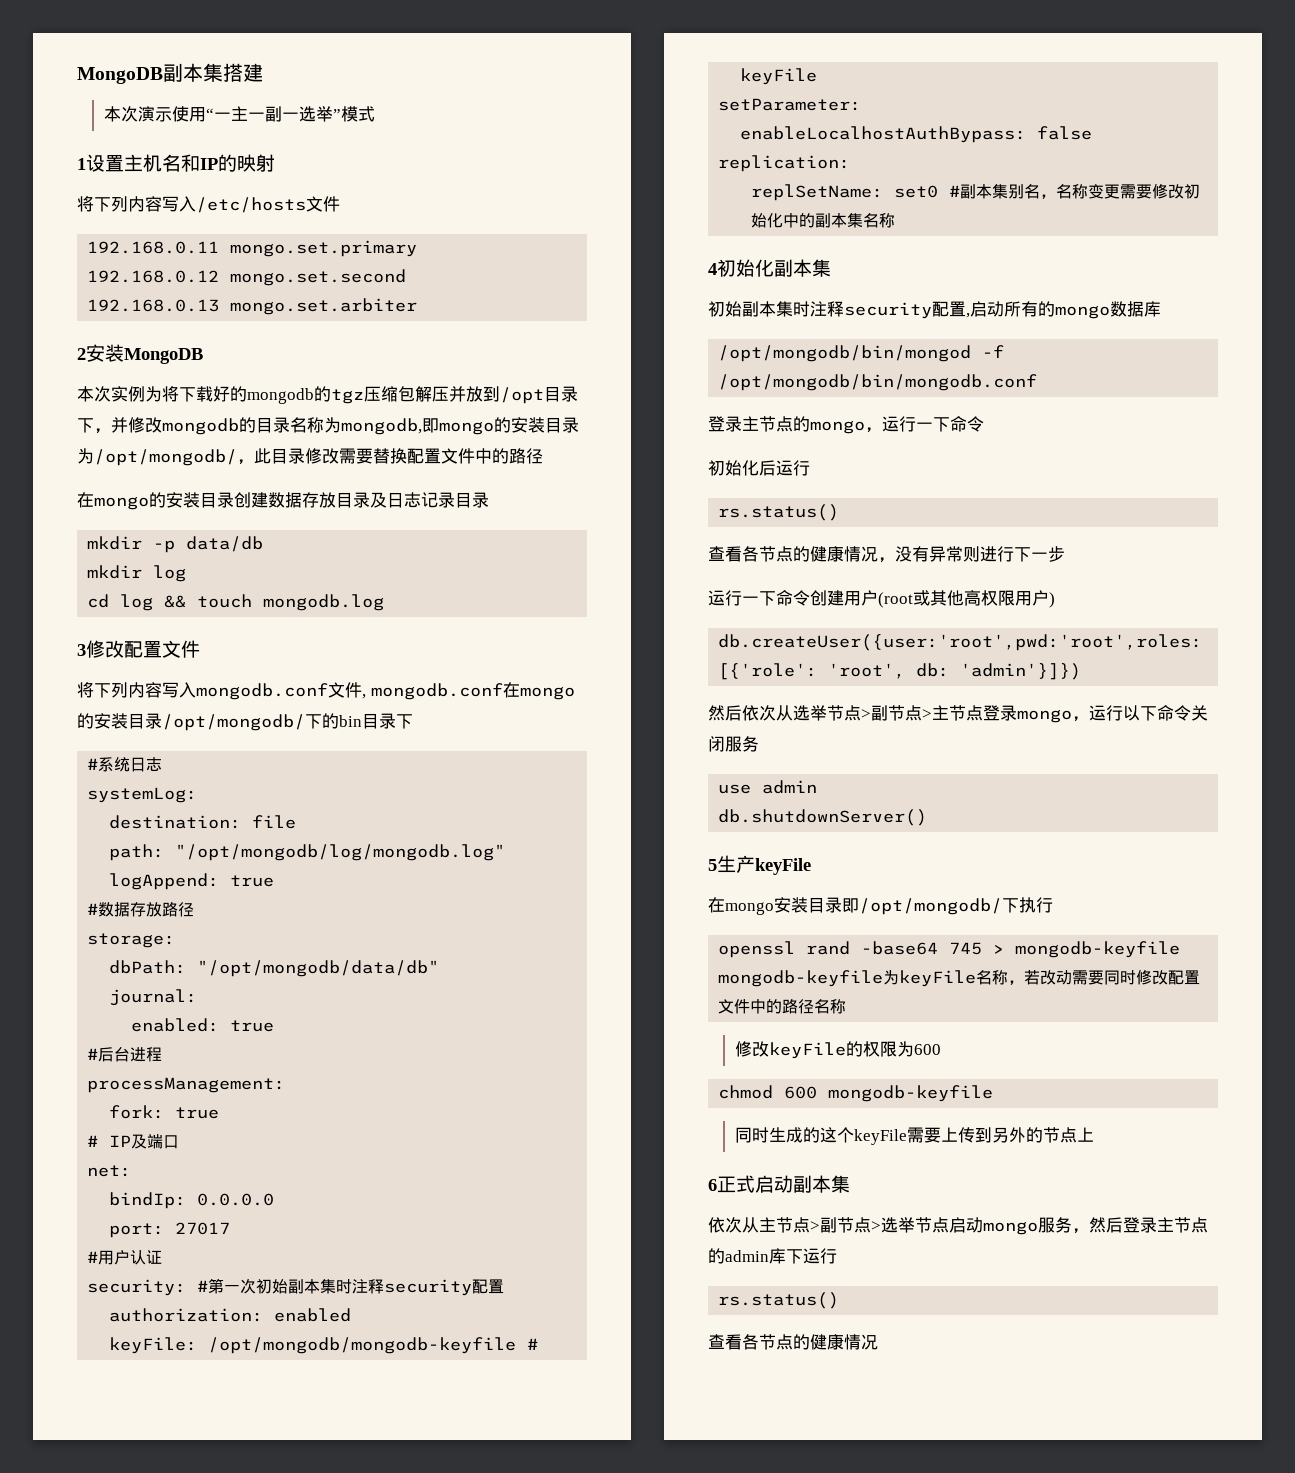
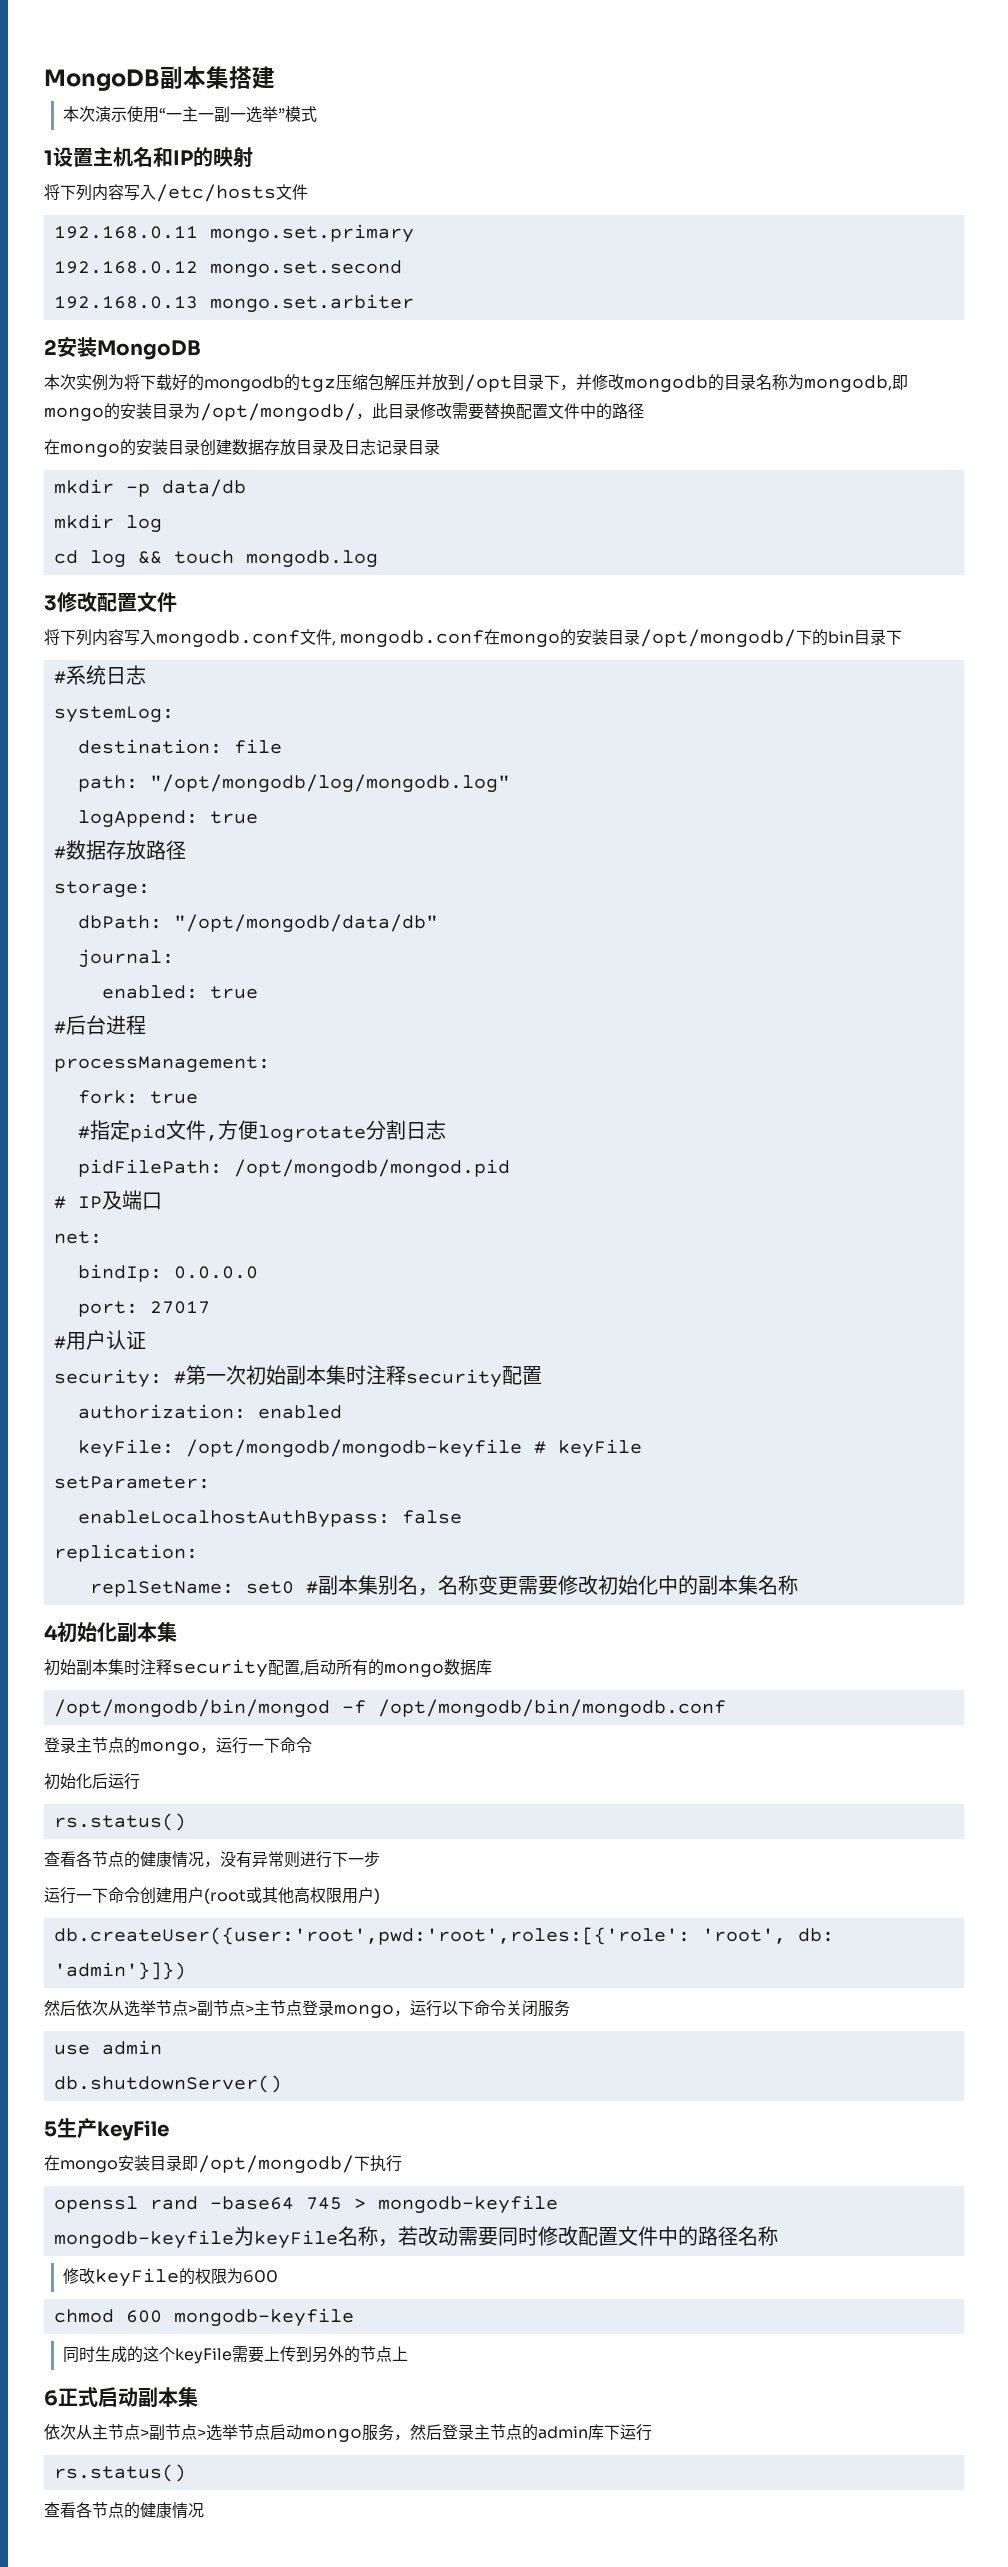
(220, 1113) none -> [77,1120,446,1143] [77,1159,510,1178] // #指定pid文件,方便logrotate分割日志 // pidFilePath: /opt/mongodb/mongod.pid

